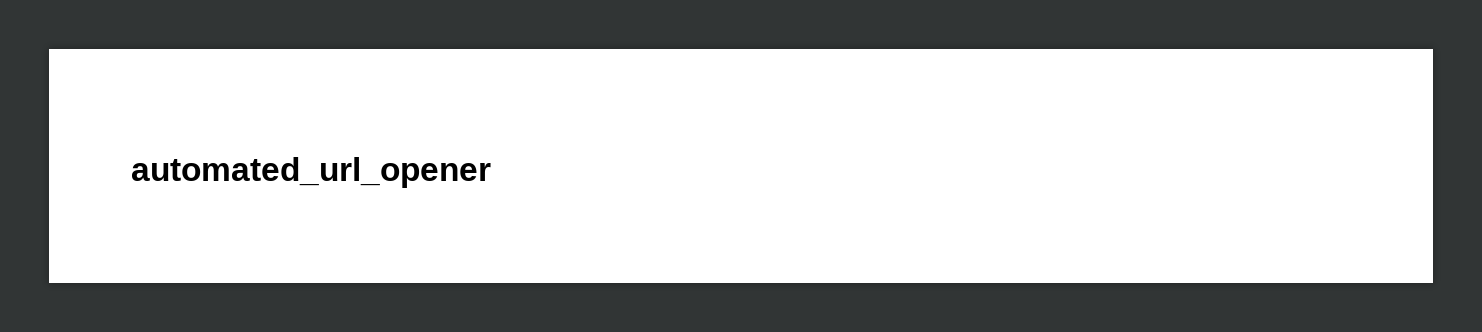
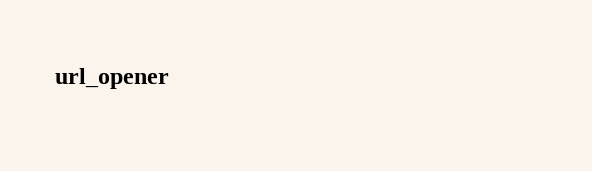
[131,157,491,188] automated_url_opener -> [55,68,169,89] url_opener

